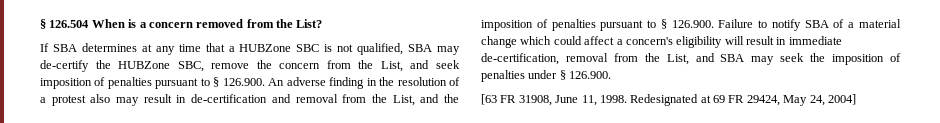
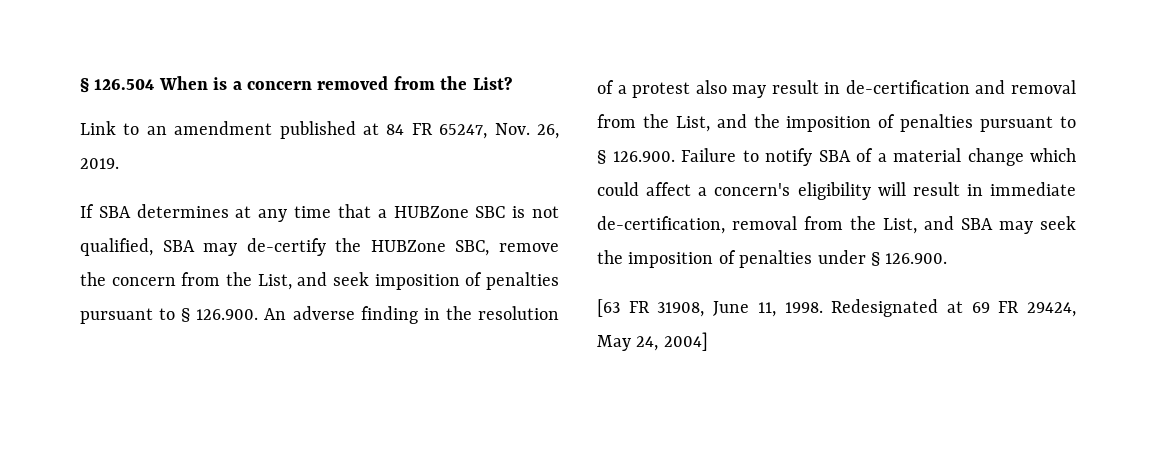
(323, 23) none -> [80,121,559,139] [80,158,119,169] // Link to an amendment published at 84 FR 65247, Nov. 26, 2019.

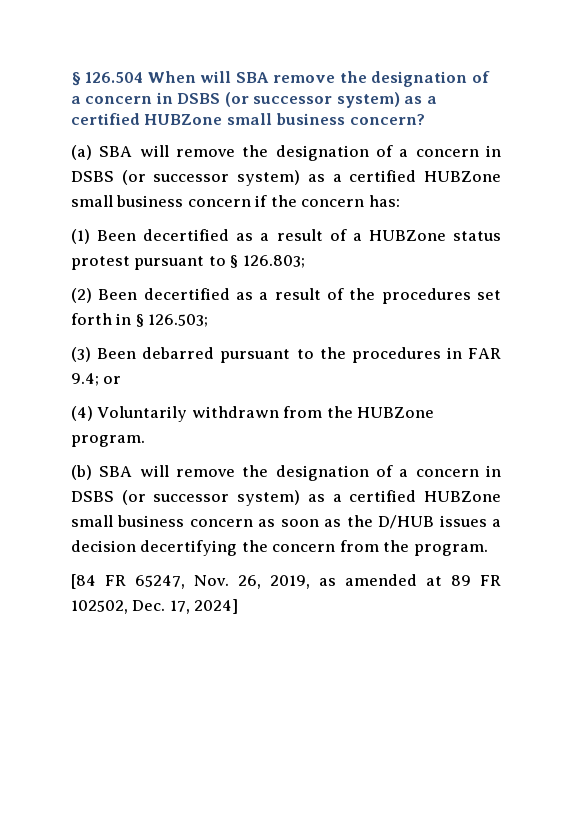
[213,76,512,90] [80,121,559,139] [80,158,119,169] [80,204,559,222] [80,238,559,256] [80,272,559,290] [80,306,559,324] [597,80,1076,98] [597,114,1076,132] [597,148,1076,166] [597,182,1076,200] [597,216,1076,234] [597,250,948,268] [597,299,1076,317] [597,332,708,351] is a concern removed from the List? // Link to an amendment published at 84 FR 65247, Nov. 26, 2019. // If SBA determines at any time that a HUBZone SBC is not qualified, SBA may de-certify the HUBZone SBC, remove the concern from the List, and seek imposition of penalties pursuant to § 126.900. An adverse finding in the resolution of a protest also may result in de-certification and removal from the List, and the imposition of penalties pursuant to § 126.900. Failure to notify SBA of a material change which could affect a concern's eligibility will result in immediate de-certification, removal from the List, and SBA may seek the imposition of penalties under § 126.900. // [63 FR 31908, June 11, 1998. Redesignated at 69 FR 29424, May 24, 2004] -> [200,71,490,87] [71,92,437,108] [71,113,425,125] [71,145,501,161] [71,170,502,186] [71,195,400,207] [71,229,501,244] [71,255,305,270] [71,288,501,304] [71,313,209,327] [71,347,501,363] [71,373,122,386] [71,406,435,422] [71,435,145,447] [71,465,501,481] [71,490,502,506] [71,515,502,529] [71,540,488,556] [71,574,501,589] [71,599,239,614] will SBA remove the designation of a concern in DSBS (or successor system) as a certified HUBZone small business concern? // (a) SBA will remove the designation of a concern in DSBS (or successor system) as a certified HUBZone small business concern if the concern has: // (1) Been decertified as a result of a HUBZone status protest pursuant to § 126.803; // (2) Been decertified as a result of the procedures set forth in § 126.503; // (3) Been debarred pursuant to the procedures in FAR 9.4; or // (4) Voluntarily withdrawn from the HUBZone program. // (b) SBA will remove the designation of a concern in DSBS (or successor system) as a certified HUBZone small business concern as soon as the D/HUB issues a decision decertifying the concern from the program. // [84 FR 65247, Nov. 26, 2019, as amended at 89 FR 102502, Dec. 17, 2024]

